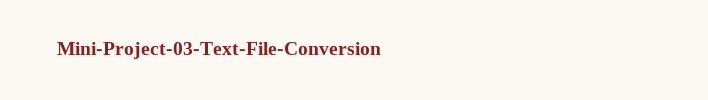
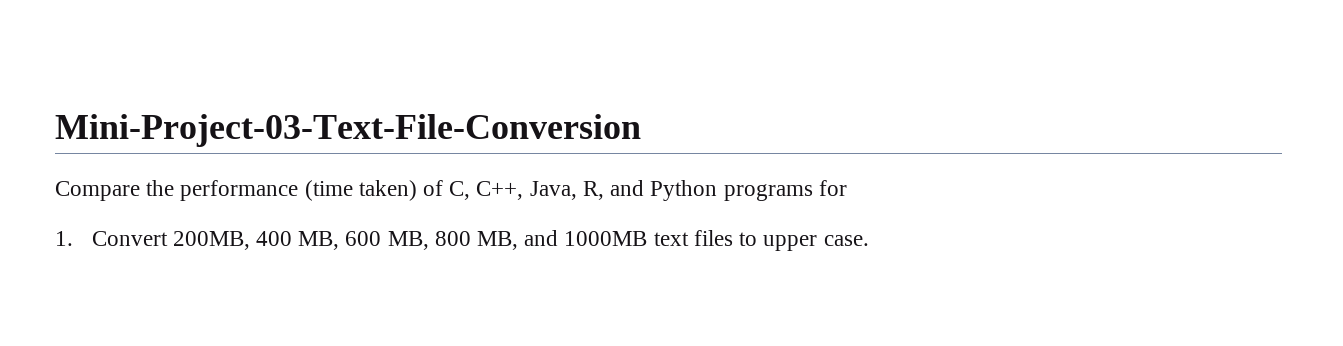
(381, 50) none -> [55,180,847,201] [55,230,869,251] // Compare the performance (time taken) of C, C++, Java, R, and Python programs for // 1. Convert 200MB, 400 MB, 600 MB, 800 MB, and 1000MB text files to upper case.

